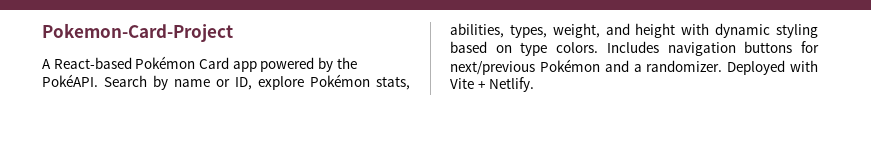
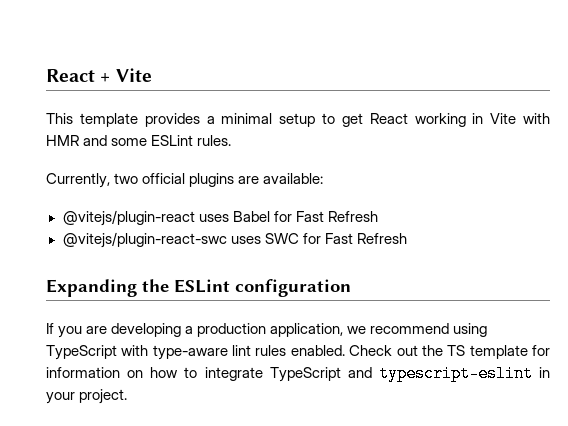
[42,23,233,42] [42,56,357,72] [42,74,410,90] [450,23,818,38] [450,41,819,56] [450,59,818,75] [450,77,535,92] Pokemon-Card-Project // A React-based Pokémon Card app powered by the PokéAPI. Search by name or ID, explore Pokémon stats, abilities, types, weight, and height with dynamic styling based on type colors. Includes navigation buttons for next/previous Pokémon and a randomizer. Deployed with Vite + Netlify. -> [46,68,152,82] [46,113,550,127] [46,135,232,146] [46,173,324,188] [62,210,378,226] [62,232,407,248] [46,279,351,297] [46,323,488,338] [46,345,551,360] [46,365,550,382] [46,389,128,404] React + Vite // This template provides a minimal setup to get React working in Vite with HMR and some ESLint rules. // Currently, two official plugins are available: // @vitejs/plugin-react uses Babel for Fast Refresh // @vitejs/plugin-react-swc uses SWC for Fast Refresh // Expanding the ESLint configuration // If you are developing a production application, we recommend using TypeScript with type-aware lint rules enabled. Check out the TS template for information on how to integrate TypeScript and typescript-eslint in your project.

